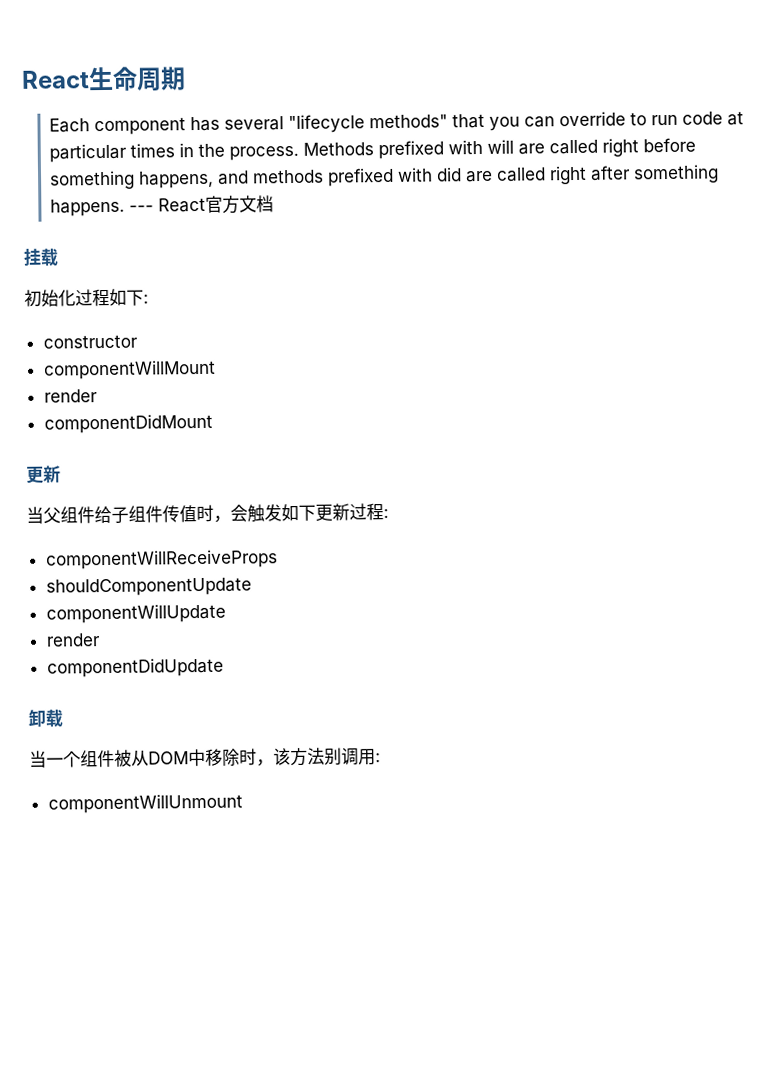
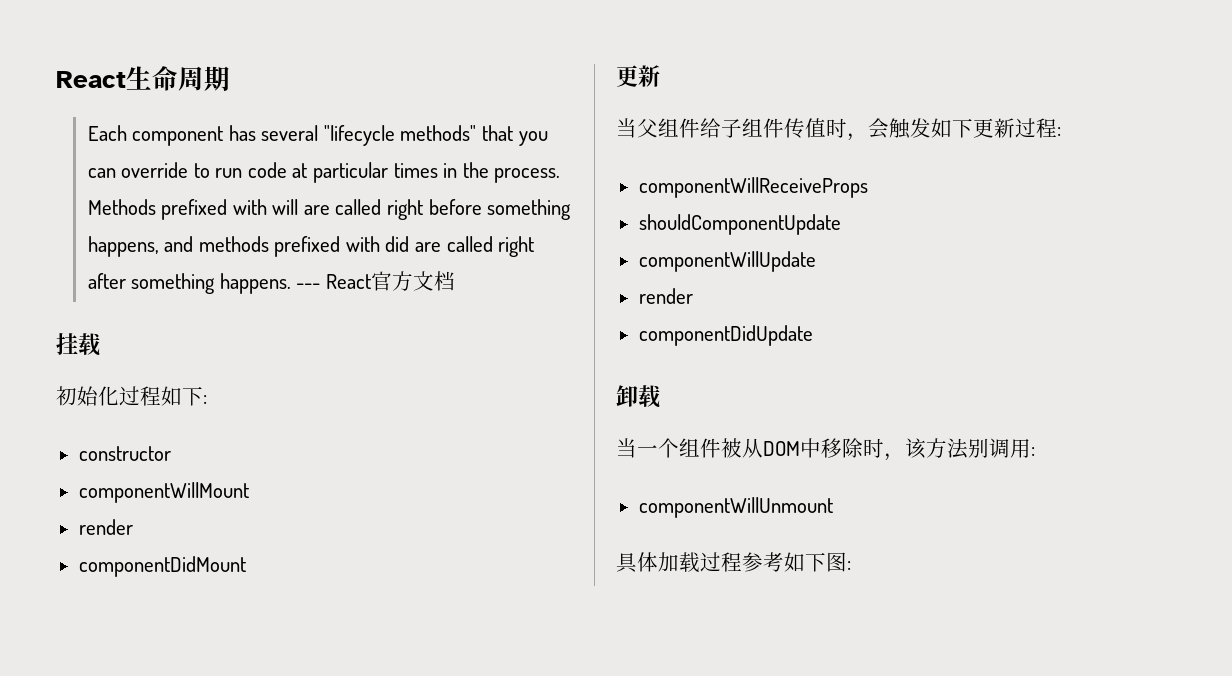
(243, 803) none -> [616,552,851,573] // 具体加载过程参考如下图:

